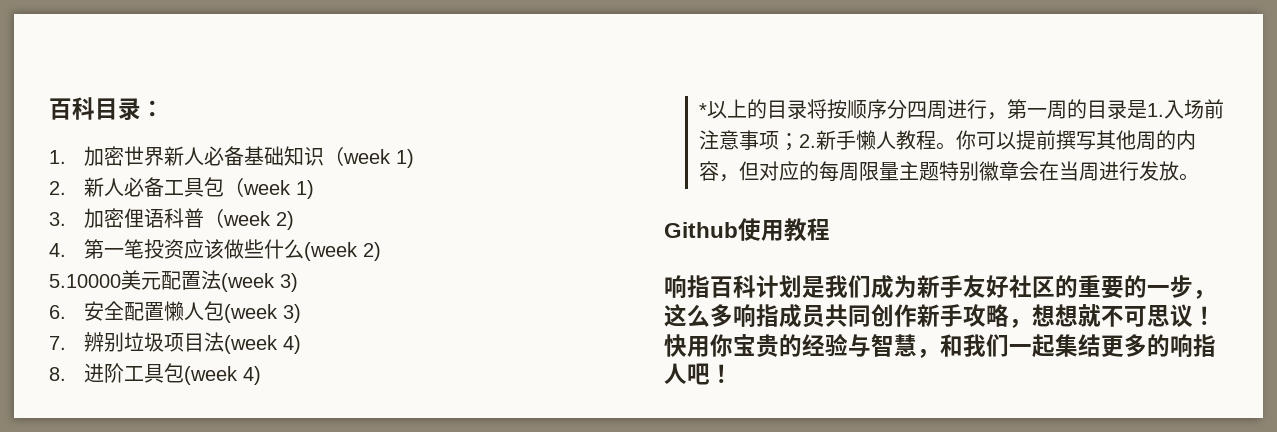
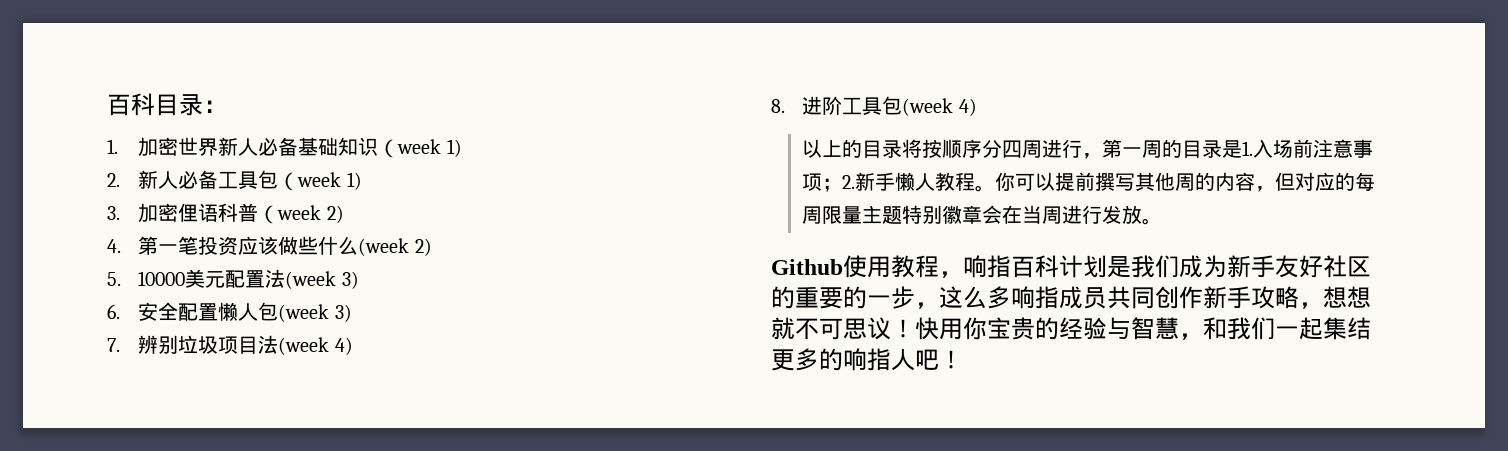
[49,274,121,288] 5.10000 -> [107,271,186,286] 5. 10000
[699,103,708,117] * -> (977, 107) none
(830, 229) // -> [939,271,963,278] ，

